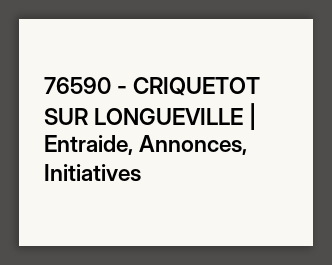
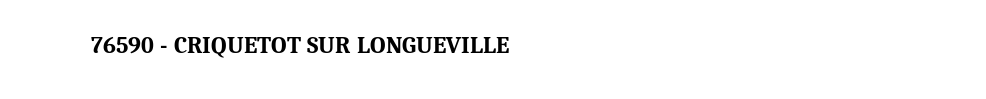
[249,103,257,130] [44,135,248,155] [44,164,141,182] | Entraide, Annonces, Initiatives -> (509, 45) none

